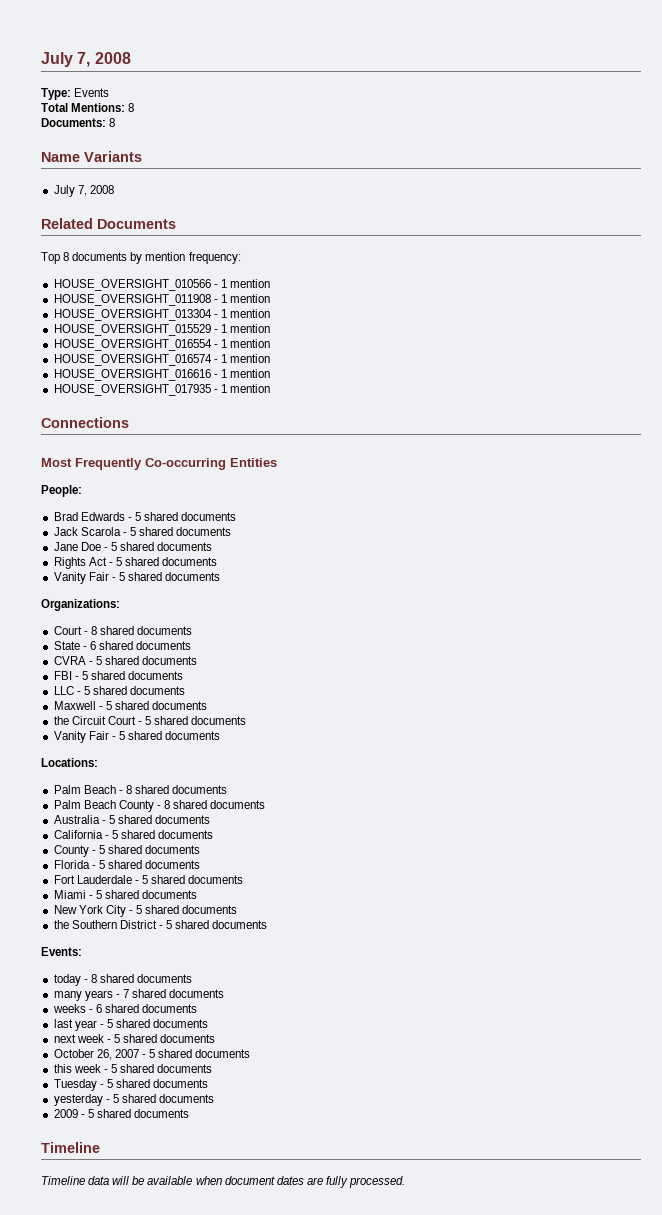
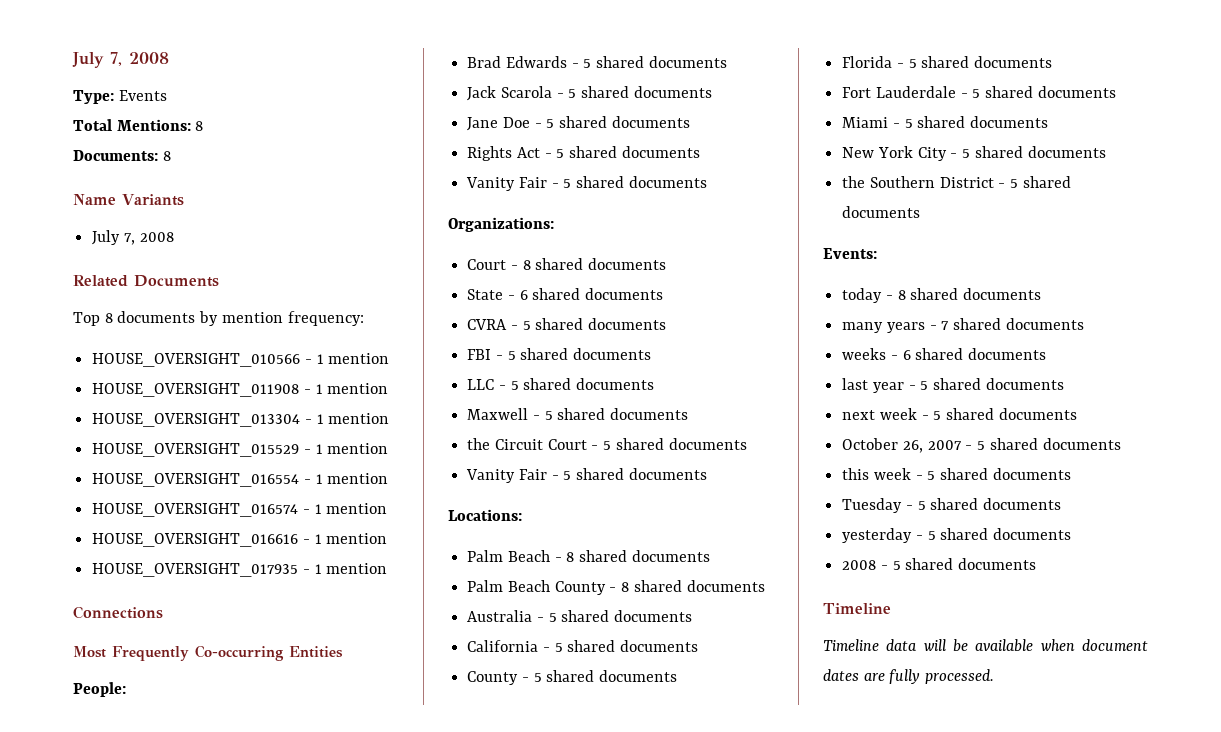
[53,1109,78,1118] 2009 -> [842,560,877,570] 2008

